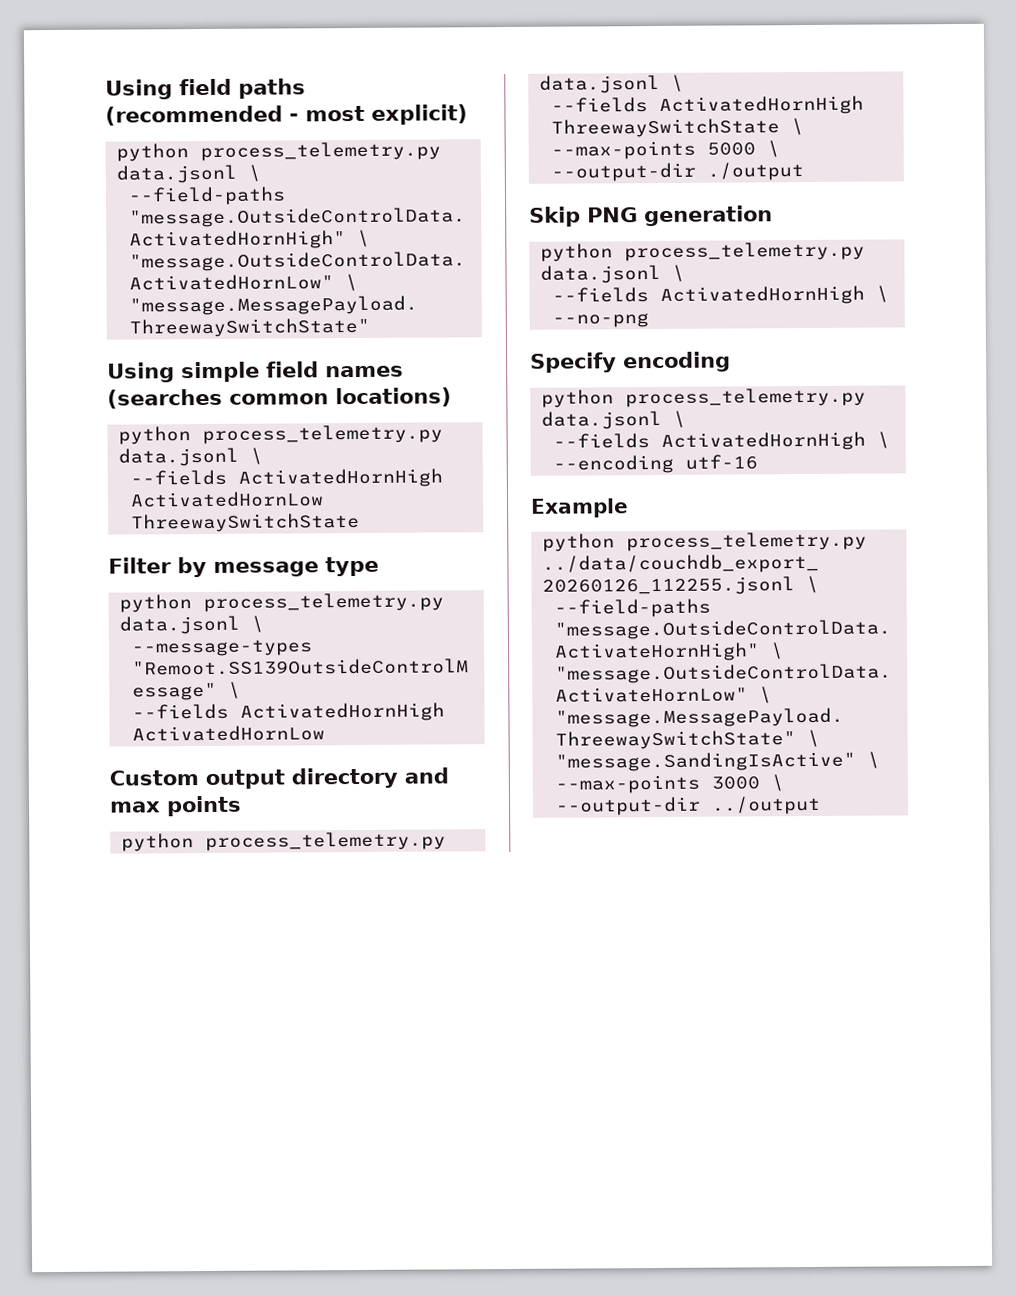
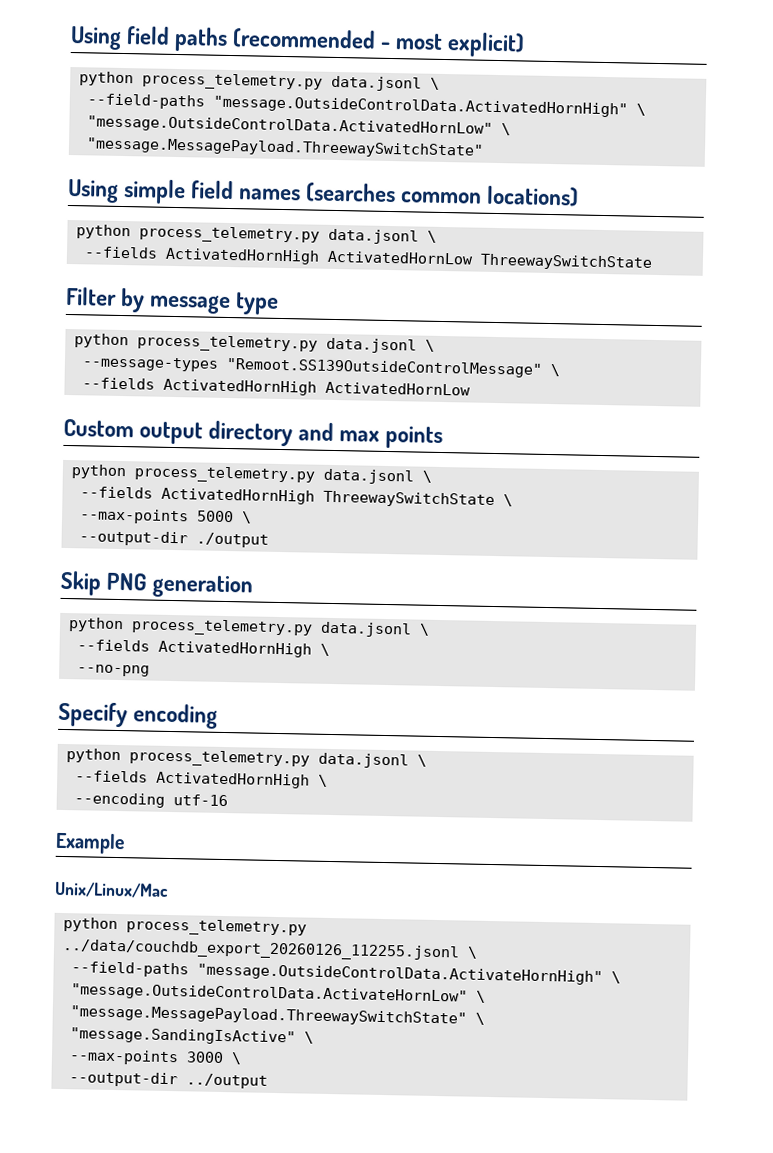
(629, 508) none -> [54,881,169,898] // Unix/Linux/Mac

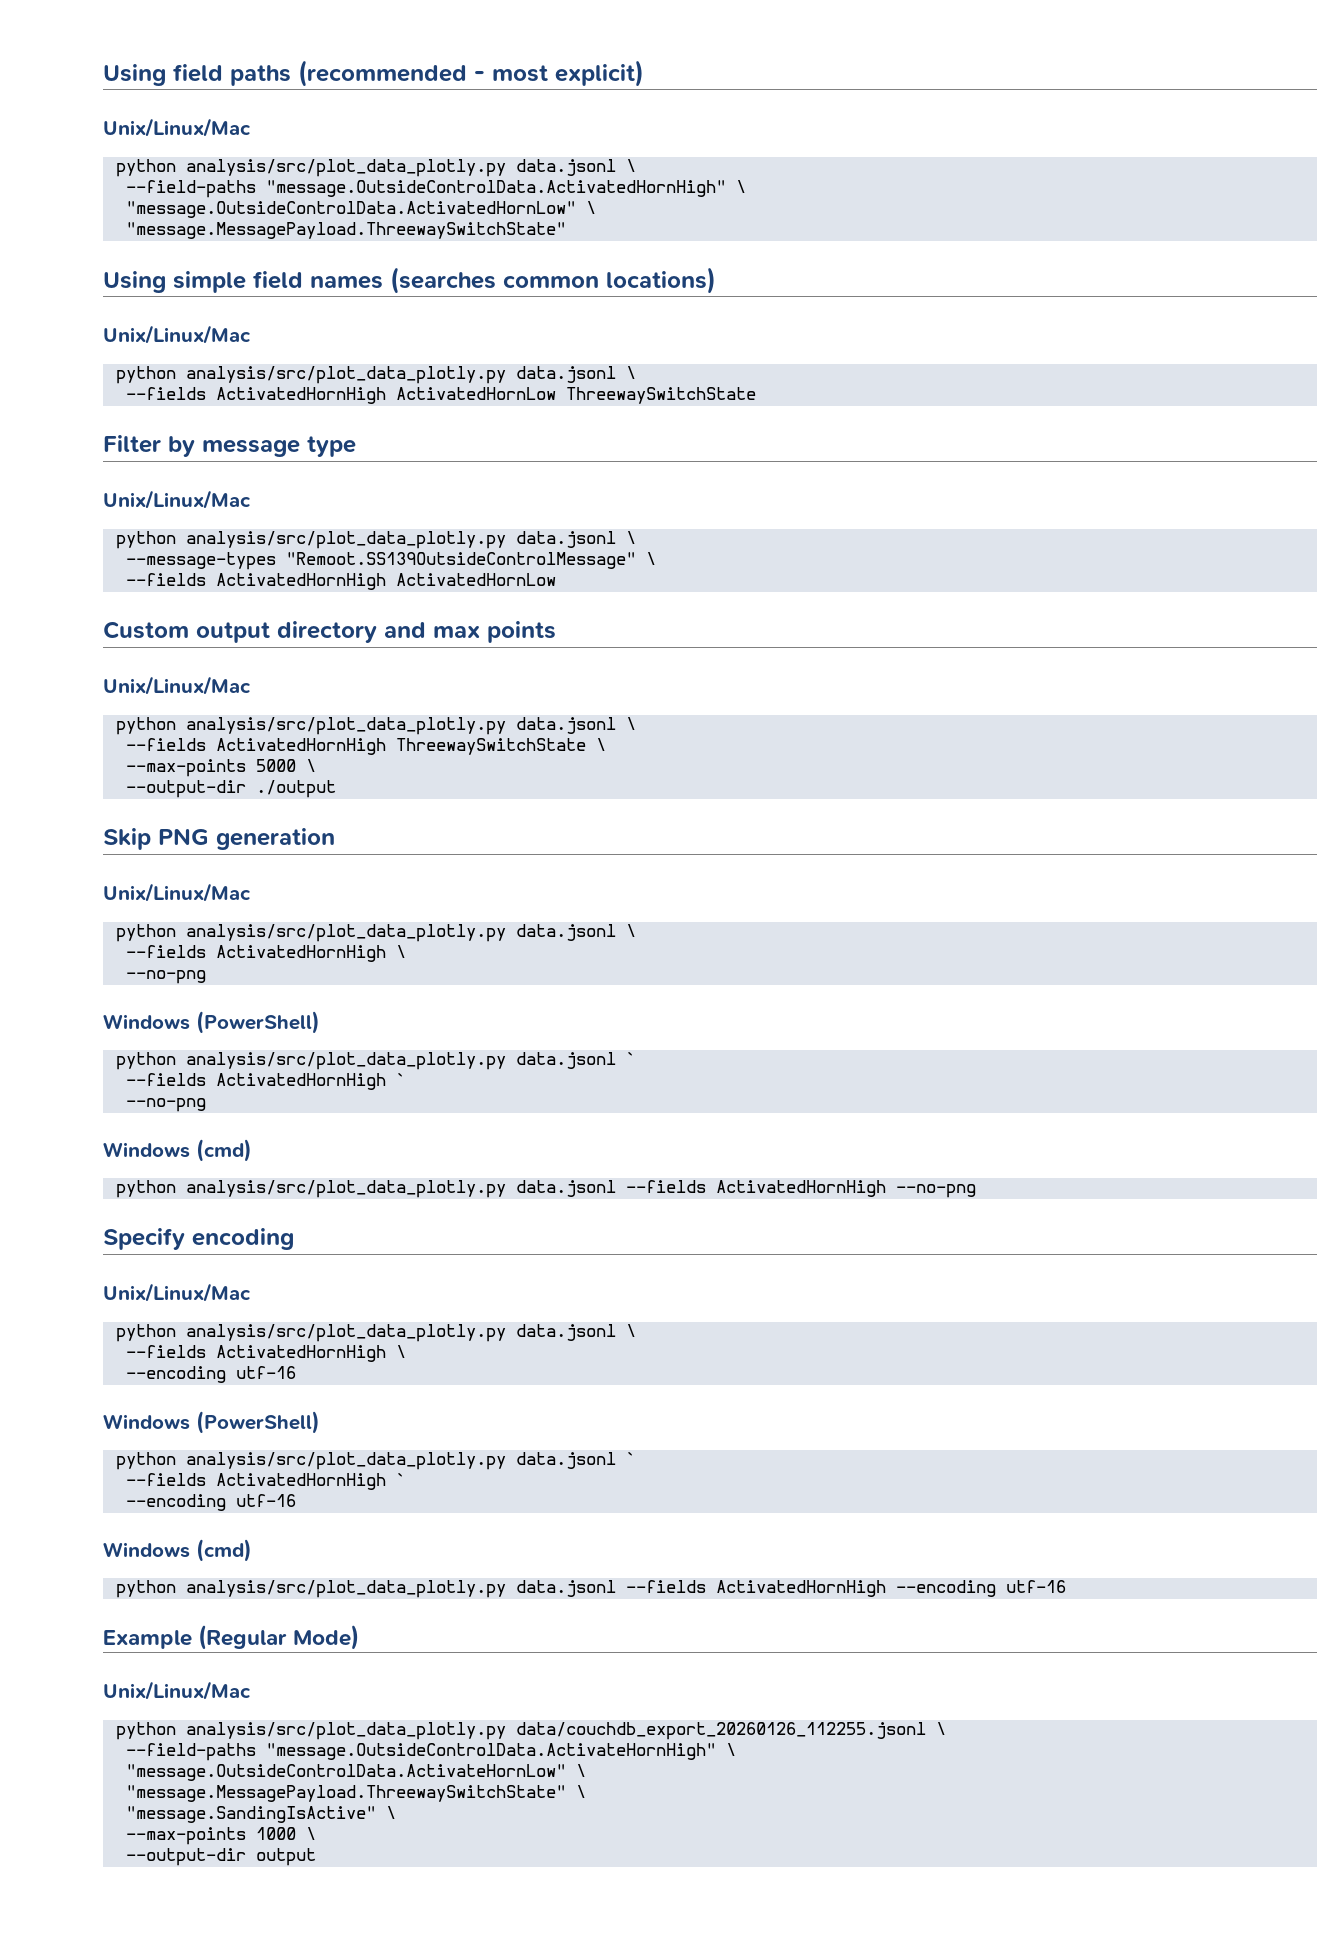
[78,71,323,91] // python process_telemetry.py -> [103,118,251,137] [115,159,506,177] // Unix/Linux/Mac // python analysis/src/plot_data_plotly.py
[75,224,320,244] // python process_telemetry.py -> [103,325,251,344] [115,366,506,384] // Unix/Linux/Mac // python analysis/src/plot_data_plotly.py
[73,333,318,353] // python process_telemetry.py -> [103,490,251,509] [115,531,506,549] // Unix/Linux/Mac // python analysis/src/plot_data_plotly.py
[70,464,316,484] // python process_telemetry.py -> [103,676,251,695] [115,717,506,735] // Unix/Linux/Mac // python analysis/src/plot_data_plotly.py
[67,617,313,637] // python process_telemetry.py -> [103,883,251,902] [115,924,506,942] // Unix/Linux/Mac // python analysis/src/plot_data_plotly.py
(150, 670) none -> [103,1011,320,1034] [115,1052,636,1070] [125,1073,406,1090] [125,1098,206,1112] [103,1139,252,1162] [115,1180,976,1198] // Windows (PowerShell) // python analysis/src/plot_data_plotly.py data.jsonl ` // --fields ActivatedHornHigh ` // --no-png // Windows (cmd) // python analysis/src/plot_data_plotly.py data.jsonl --fields ActivatedHornHigh --no-png
[65,748,310,768] // python process_telemetry.py -> [103,1283,251,1302] [115,1324,506,1342] // Unix/Linux/Mac // python analysis/src/plot_data_plotly.py
(228, 800) none -> [103,1411,320,1434] [115,1452,636,1470] [125,1473,406,1490] [125,1494,296,1511] [103,1539,252,1562] [115,1580,1066,1598] // Windows (PowerShell) // python analysis/src/plot_data_plotly.py data.jsonl ` // --fields ActivatedHornHigh ` // --encoding utf-16 // Windows (cmd) // python analysis/src/plot_data_plotly.py data.jsonl --fields ActivatedHornHigh --encoding utf-16
[54,881,169,898] [62,917,307,937] [61,939,460,962] // Unix/Linux/Mac // python process_telemetry.py ../data/couchdb_export_20260126_112255.jsonl -> [198,1625,360,1650] [103,1681,251,1700] [115,1722,926,1740] (Regular Mode) // Unix/Linux/Mac // python analysis/src/plot_data_plotly.py data/couchdb_export_20260126_112255.jsonl
[185,1051,242,1065] [68,1071,268,1089] 3000 \ // --output-dir ../output -> [255,1827,316,1840] [125,1848,316,1866] 1000 \ // --output-dir output

